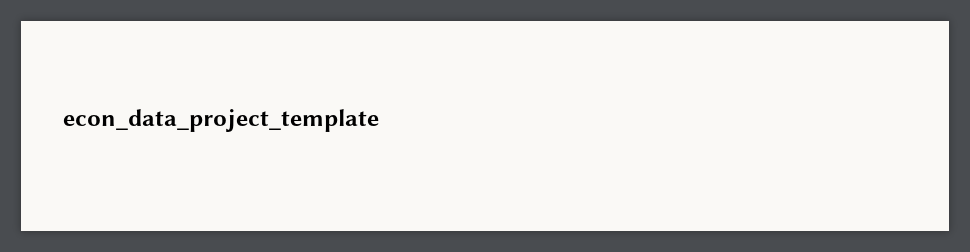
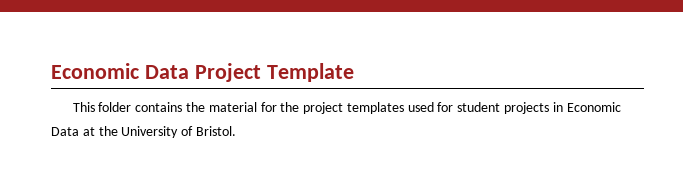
[63,109,379,132] econ_data_project_template -> [51,63,354,82] [72,102,621,114] [51,126,236,138] Economic Data Project Template // This folder contains the material for the project templates used for student projects in Economic Data at the University of Bristol.

